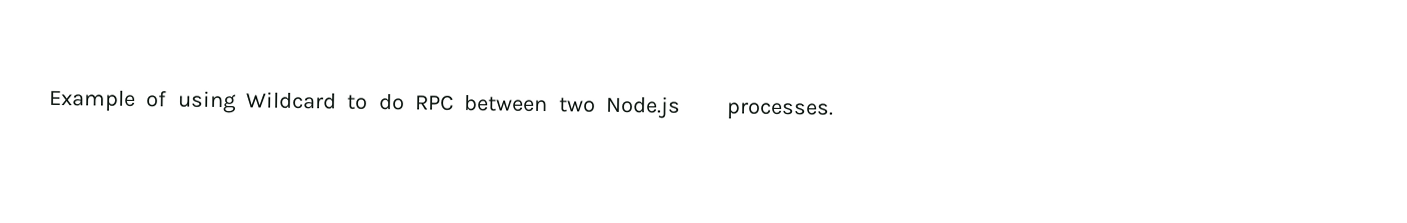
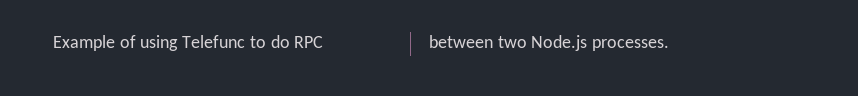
[246,91,337,110] Wildcard -> [182,35,246,48] Telefunc

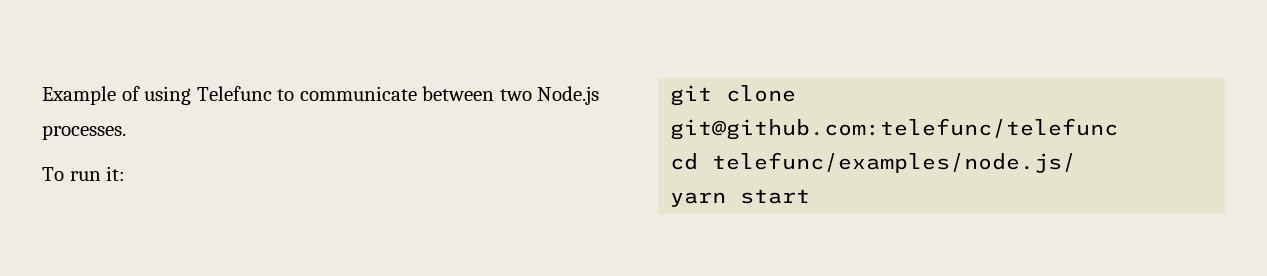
[270,35,324,48] do RPC -> [299,86,417,101] communicate
(670, 45) none -> [42,166,126,181] [670,85,797,106] [670,118,1119,140] [670,152,1077,173] [670,189,811,207] // To run it: // git clone git@github.com:telefunc/telefunc // cd telefunc/examples/node.js/ // yarn start

